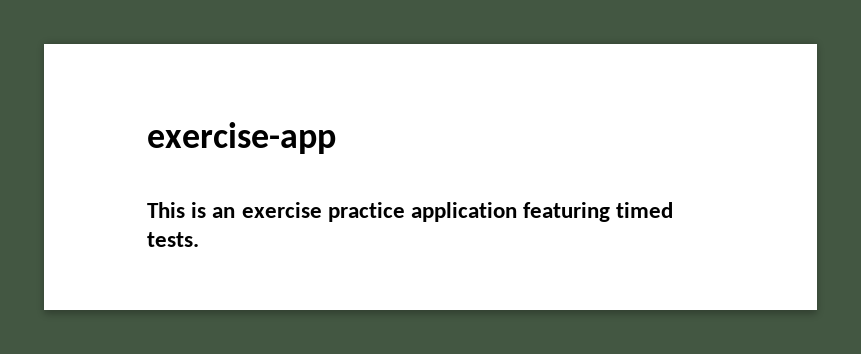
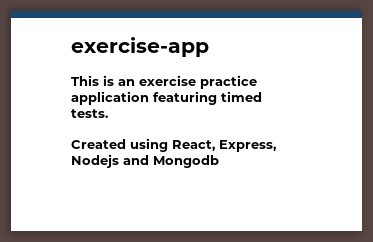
(199, 239) none -> [71,138,276,152] [71,154,219,168] // Created using React, Express, Nodejs and Mongodb

